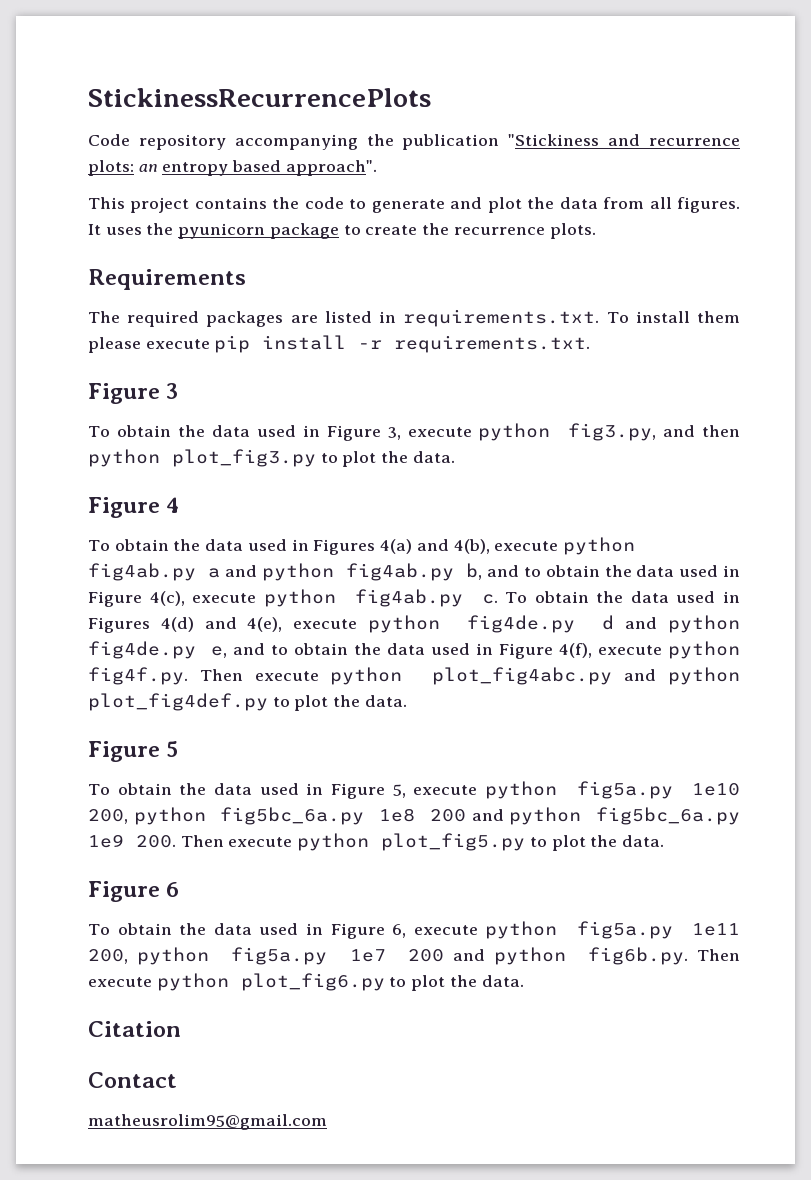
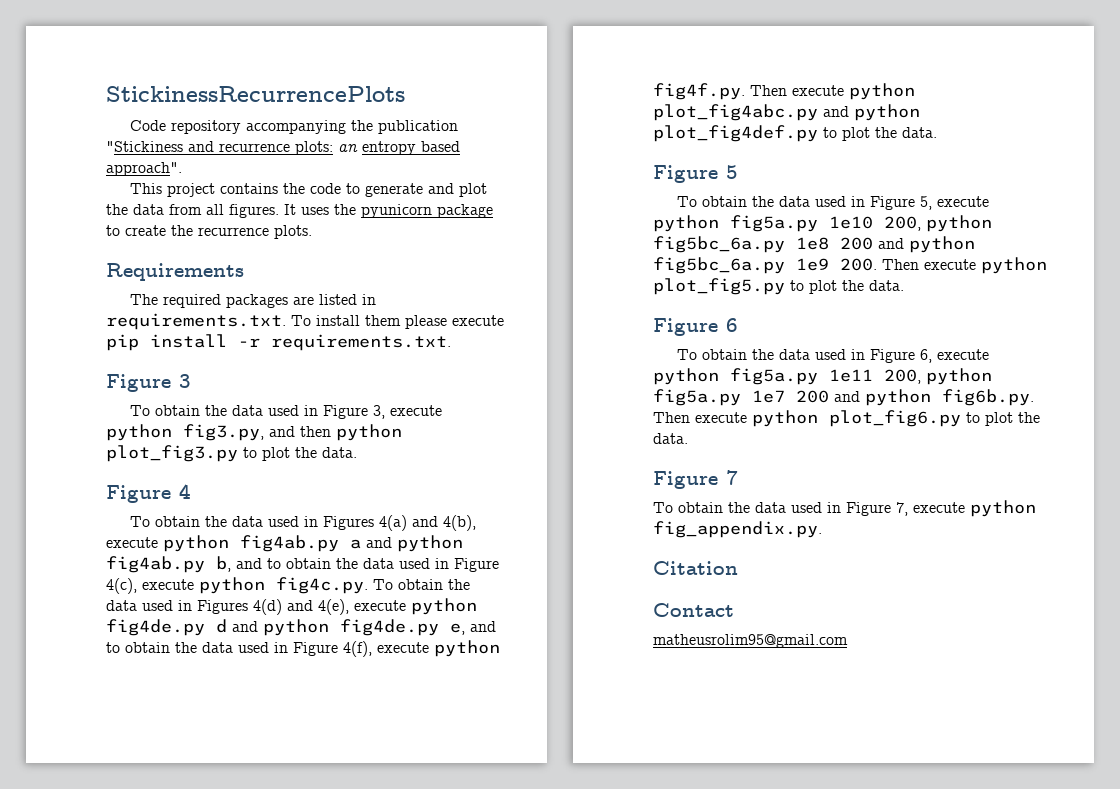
[354,589,498,607] fig4ab.py c. -> [276,577,368,594] fig4c.py.
(524, 981) none -> [653,470,738,489] [653,500,1036,517] [653,521,822,538] // Figure 7 // To obtain the data used in Figure 7, execute python fig_appendix.py.

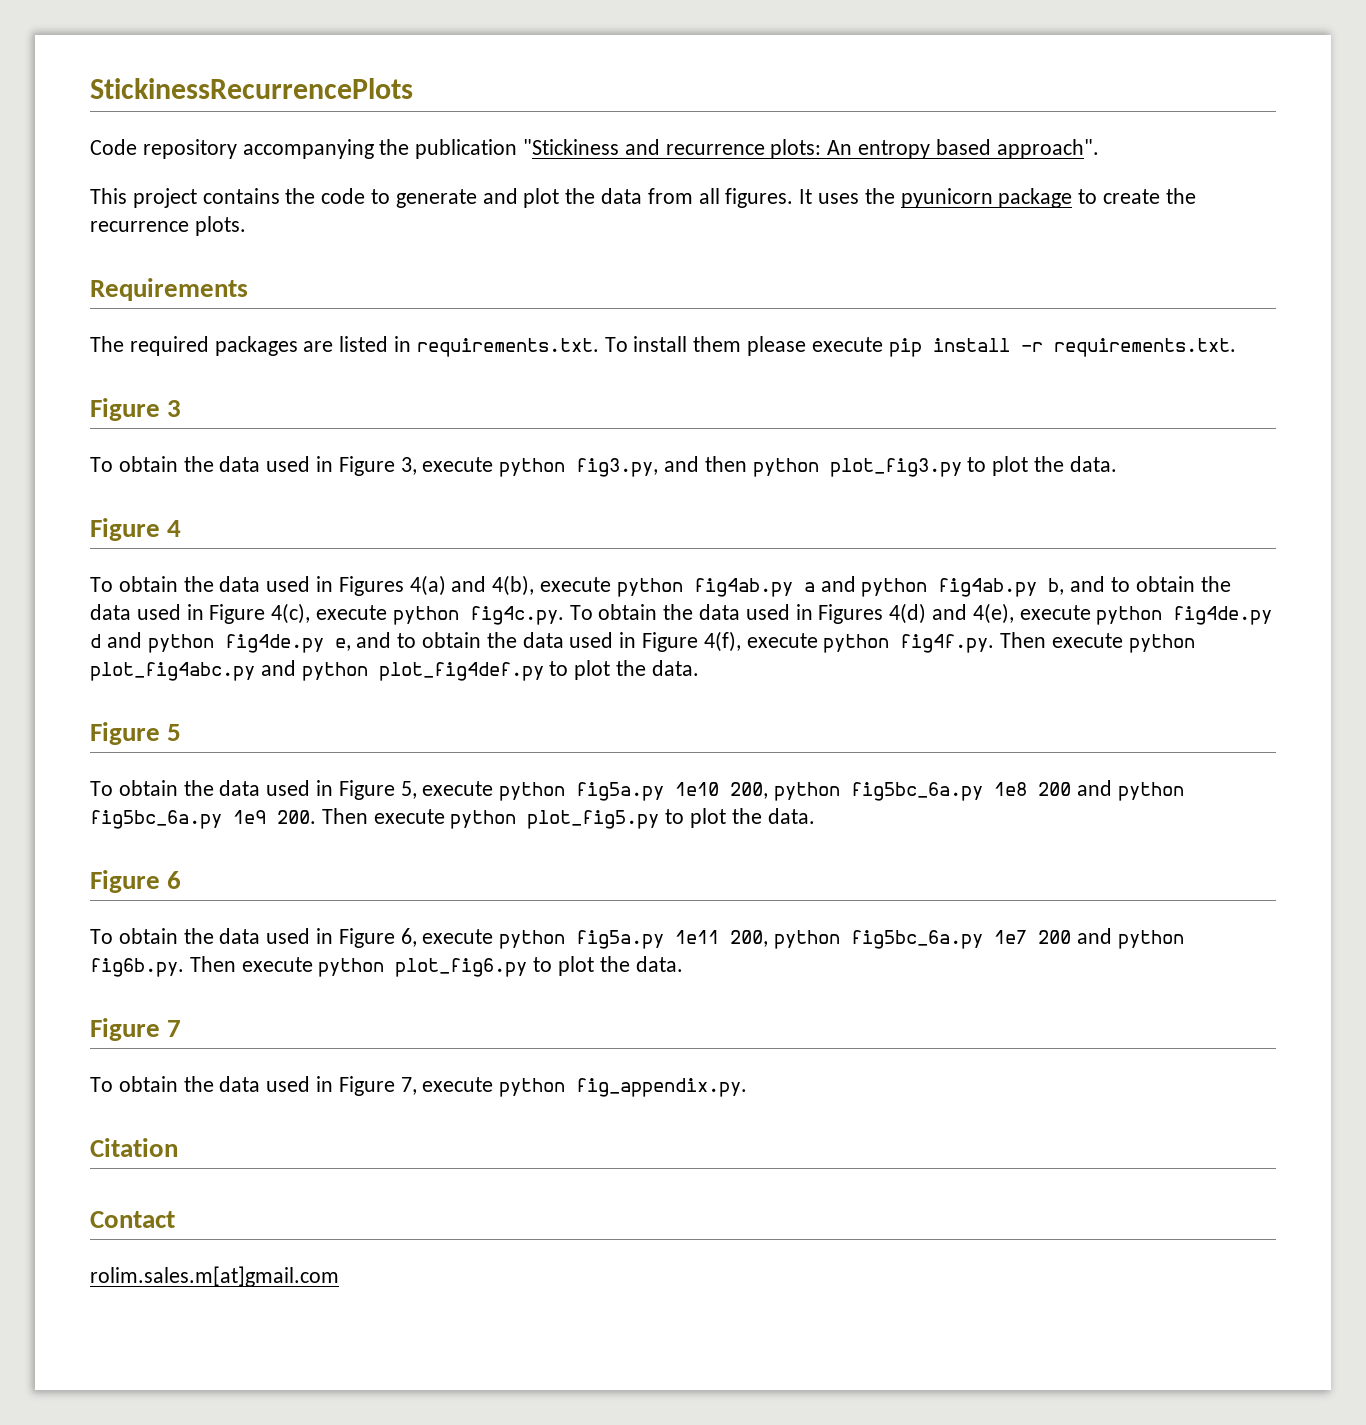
[338,144,358,152] an -> [827,140,853,155] An
[653,389,741,406] fig5a.py -> [851,930,984,949] fig5bc_6a.py
[653,634,848,648] matheusrolim95@gmail.com -> [90,1266,339,1287] rolim.sales.m[at]gmail.com

